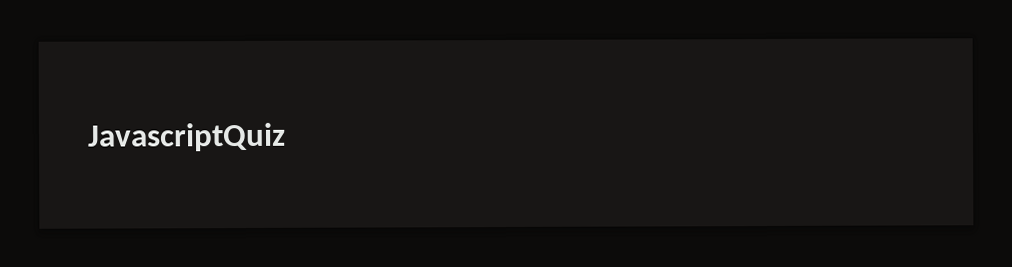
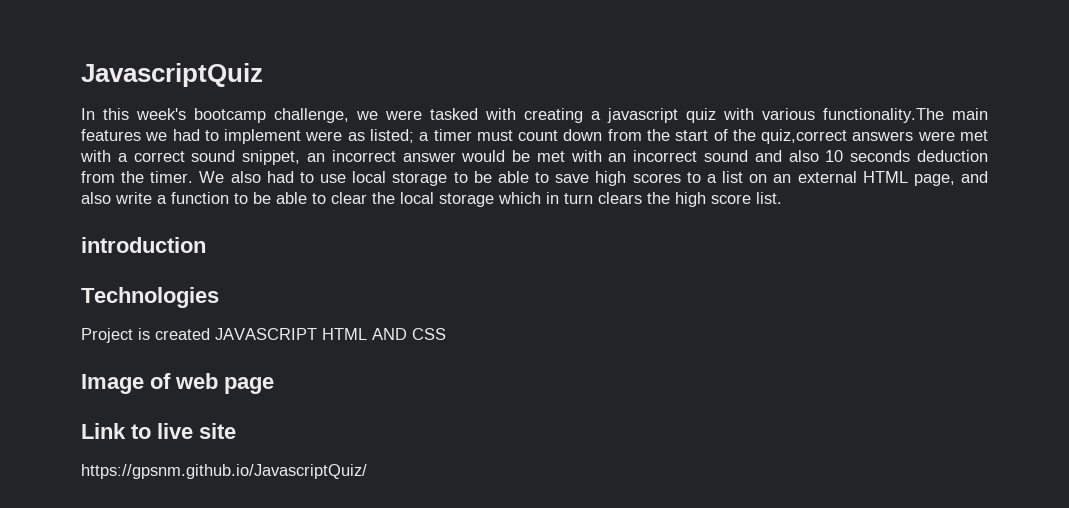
(286, 137) none -> [81,108,988,123] [81,129,989,144] [80,150,988,165] [81,171,988,186] [81,192,782,207] [81,237,206,253] [81,287,219,308] [81,328,446,343] [81,373,274,394] [81,423,236,439] [81,464,367,479] // In this week's bootcamp challenge, we were tasked with creating a javascript quiz with various functionality.The main features we had to implement were as listed; a timer must count down from the start of the quiz,correct answers were met with a correct sound snippet, an incorrect answer would be met with an incorrect sound and also 10 seconds deduction from the timer. We also had to use local storage to be able to save high scores to a list on an external HTML page, and also write a function to be able to clear the local storage which in turn clears the high score list. // introduction // Technologies // Project is created JAVASCRIPT HTML AND CSS // Image of web page // Link to live site // https://gpsnm.github.io/JavascriptQuiz/

